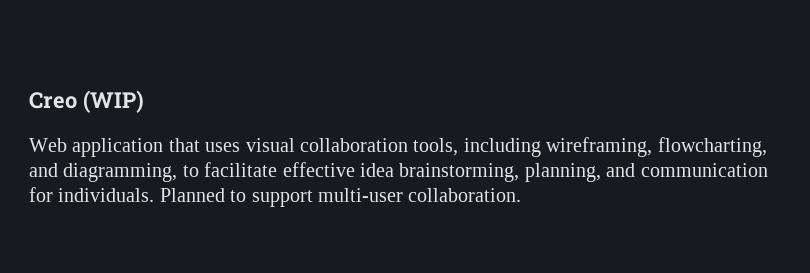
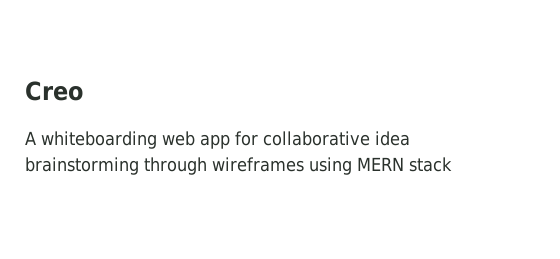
[82,90,144,113] [29,137,767,157] [29,162,768,182] [29,187,522,207] (WIP) // Web application that uses visual collaboration tools, including wireframing, flowcharting, and diagramming, to facilitate effective idea brainstorming, planning, and communication for individuals. Planned to support multi-user collaboration. -> [25,131,410,149] [25,157,452,175] // A whiteboarding web app for collaborative idea brainstorming through wireframes using MERN stack

